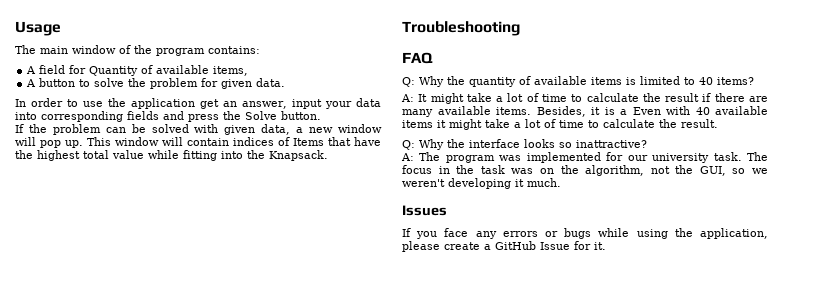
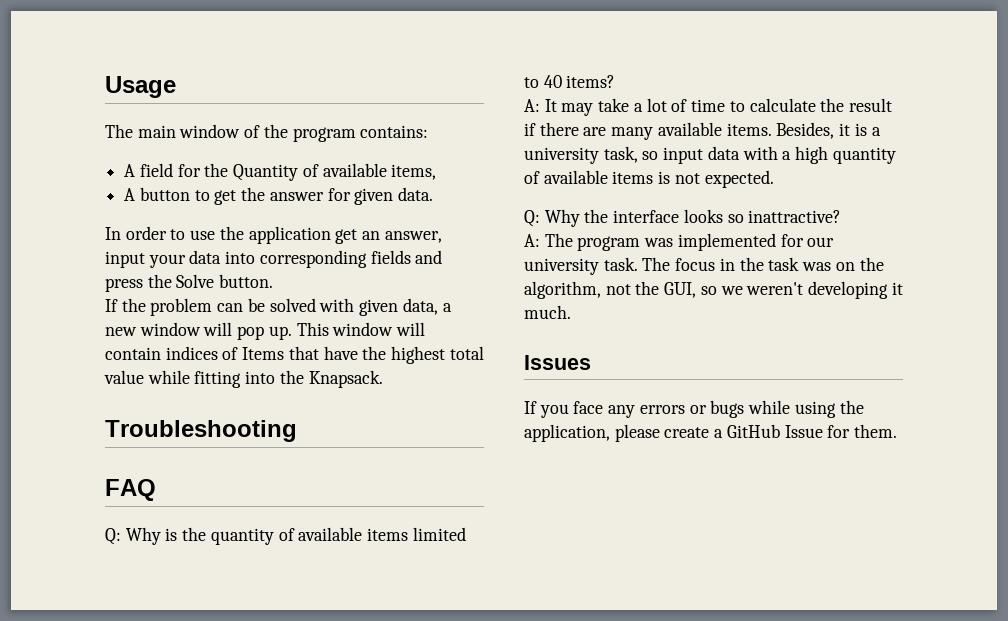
(87, 69) none -> [204,163,229,177] the
[94,78,199,89] solve the problem -> [214,187,324,205] get the answer
(444, 81) none -> [165,528,178,541] is
[626,77,636,85] is -> (409, 534) none
[430,93,464,104] might -> [561,103,594,116] may
[632,106,768,115] [402,119,718,130] Even with 40 available items it might take a lot of time to calculate the result. -> [524,146,896,164] [524,170,774,188] university task, so input data with a high quantity of available items is not expected.
[594,242,606,250] it. -> [854,424,898,438] them.

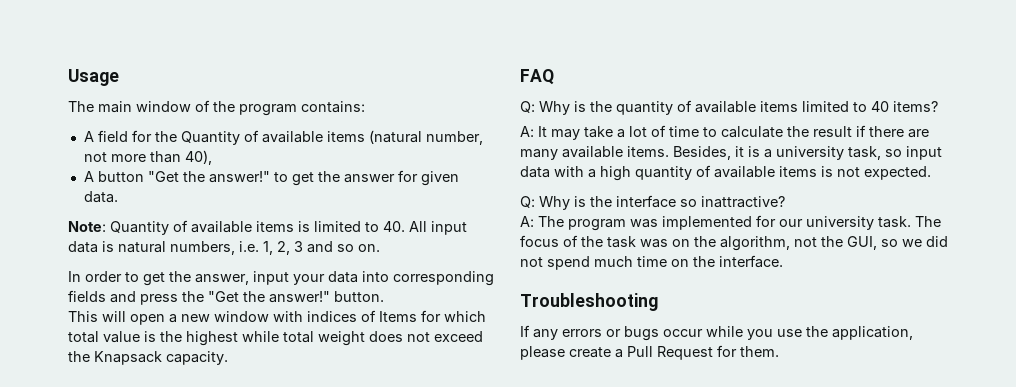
[391,164,437,180] items, -> [326,130,483,145] [83,150,212,165] items (natural number, not more than 40),
(190, 194) none -> [147,171,270,183] "Get the answer!"
[105,226,381,244] In order to use the application get an -> [68,220,467,235] [68,241,380,255] [68,271,191,286] Note: Quantity of available items is limited to 40. All input data is natural numbers, i.e. 1, 2, 3 and so on. // In order to get the
[176,274,274,288] [105,298,452,316] [105,322,426,340] [105,346,484,364] [104,370,383,388] [105,420,297,442] Solve button. // If the problem can be solved with given data, a new window will pop up. This window will contain indices of Items that have the highest total value while fitting into the Knapsack. // Troubleshooting -> [208,291,384,303] [68,310,486,325] [68,331,483,346] [68,351,228,365] "Get the answer!" button. // This will open a new window with indices of Items for which total value is the highest while total weight does not exceed the Knapsack capacity.
(580, 218) none -> [574,196,586,207] is
[683,209,723,223] looks -> (676, 201) none
[719,258,735,271] in -> [563,235,578,247] of
[746,281,903,299] [524,305,571,319] [524,355,591,370] [524,401,604,418] weren't developing it much. // Issues // If you face -> [926,236,948,247] [520,255,783,270] [520,293,658,311] [520,325,530,337] did not spend much time on the interface. // Troubleshooting // If
[748,400,836,418] while using -> [663,326,802,340] occur while you use
[726,424,823,438] GitHub Issue -> [627,346,713,360] Pull Request

